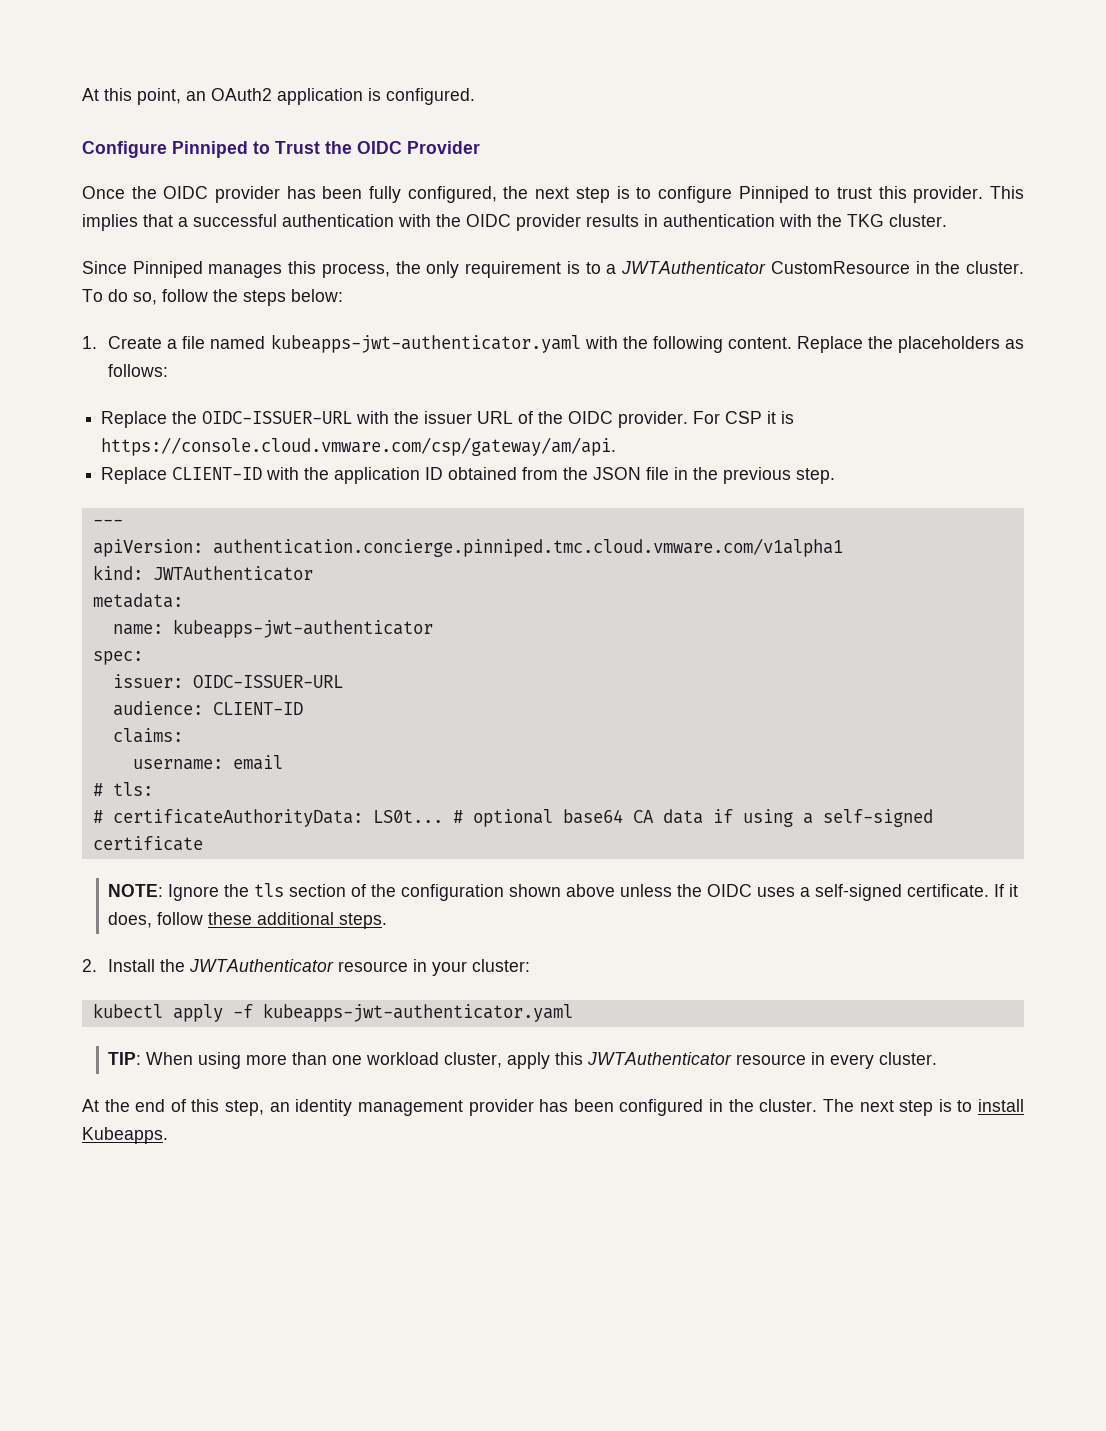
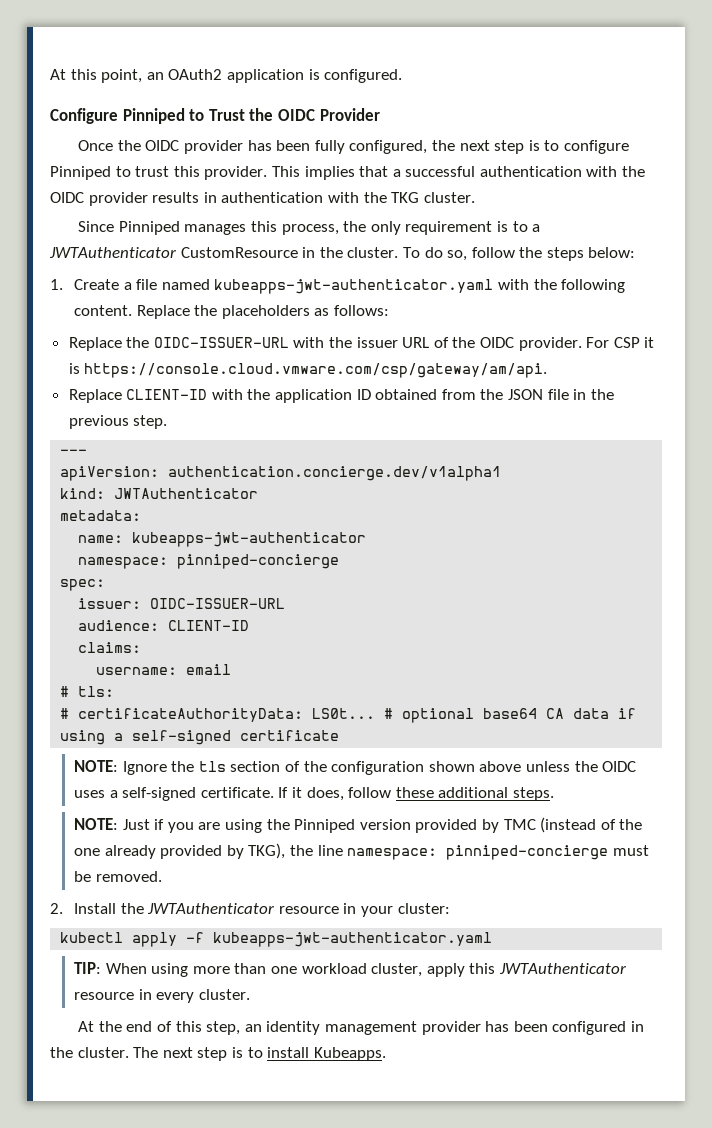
[212,538,843,557] authentication.concierge.pinniped.tmc.cloud.vmware.com/v1alpha1 -> [168,466,502,481] authentication.concierge.dev/v1alpha1
(433, 628) none -> [78,554,340,569] // namespace: pinniped-concierge
(388, 921) none -> [74,817,643,833] [74,843,649,860] [74,871,162,882] // NOTE: Just if you are using the Pinniped version provided by TMC (instead of the one already provided by TKG), the line namespace: pinniped-concierge must be removed.

